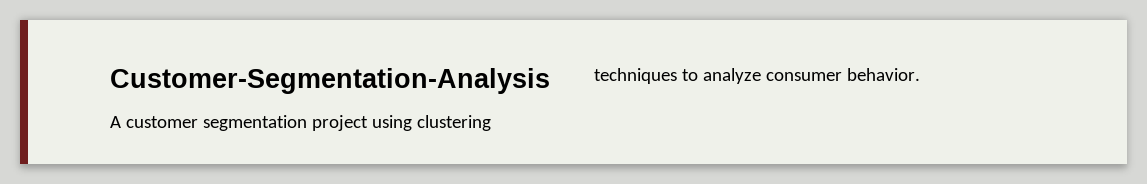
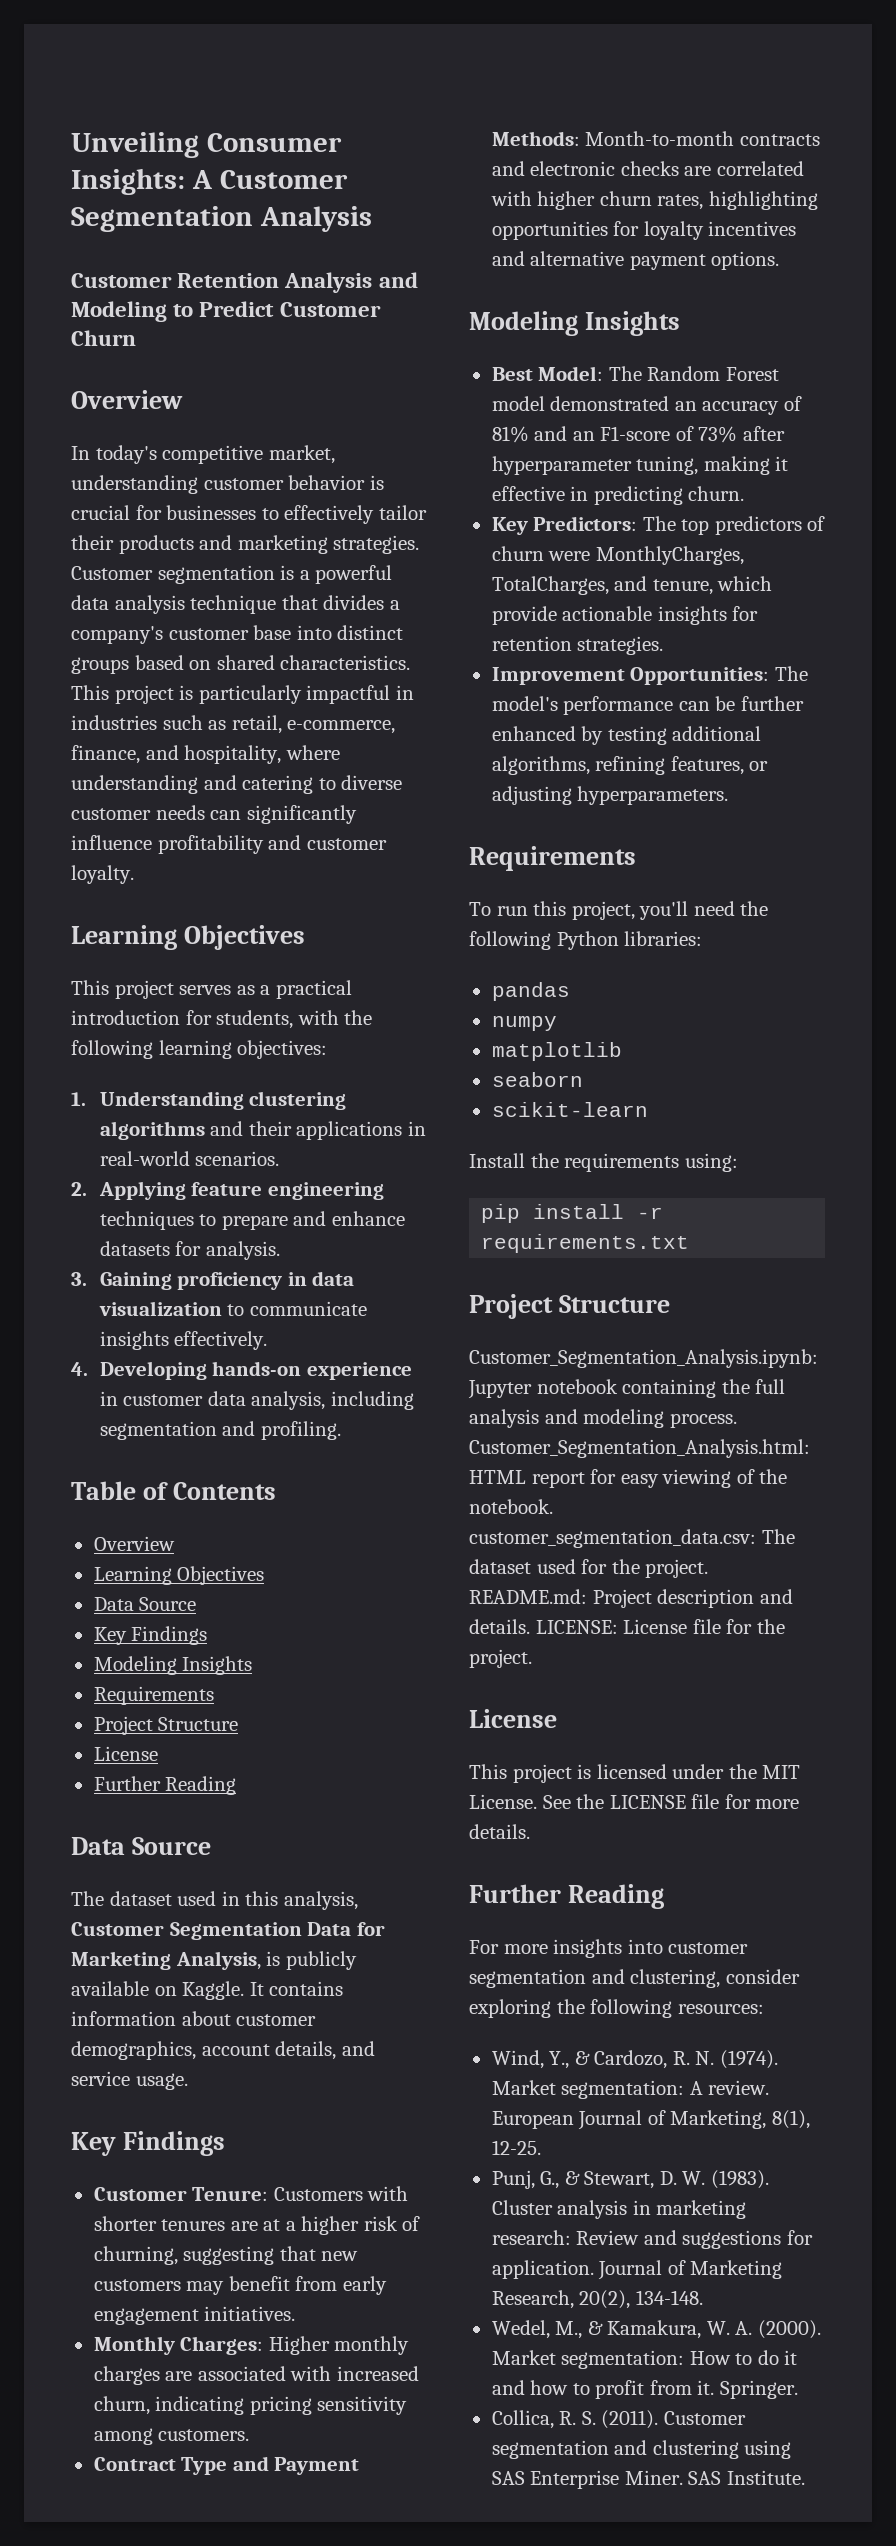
[110,68,550,94] [110,115,491,131] [594,68,920,84] Customer-Segmentation-Analysis // A customer segmentation project using clustering techniques to analyze consumer behavior. -> [71,132,342,158] [71,168,348,195] [71,206,372,232] [71,272,418,293] [71,301,381,322] [71,330,136,346] [71,390,183,409] [71,445,335,464] [71,475,384,494] [71,505,427,524] [71,535,420,554] [71,565,393,584] [71,595,400,614] [71,625,404,644] [71,655,411,674] [71,685,414,704] [71,715,396,734] [71,745,340,764] [71,775,403,794] [71,805,357,824] [71,835,387,854] [71,865,134,884] [71,925,305,950] [71,980,352,999] [71,1010,373,1029] [71,1040,328,1059] [71,1091,347,1110] [99,1121,426,1140] [99,1151,280,1166] [71,1181,384,1200] [99,1211,405,1230] [99,1241,280,1260] [71,1271,355,1290] [98,1301,367,1316] [99,1331,268,1350] [71,1361,412,1380] [99,1391,414,1410] [99,1421,341,1440] [71,1481,276,1500] [93,1536,175,1551] [93,1566,265,1585] [93,1597,197,1611] [93,1626,208,1645] [93,1656,253,1675] [93,1686,214,1705] [93,1716,239,1735] [93,1746,158,1761] [93,1776,237,1795] [71,1837,211,1855] [71,1891,358,1910] [71,1922,385,1940] [71,1951,357,1970] [71,1981,344,2000] [71,2011,317,2026] [71,2041,375,2060] [71,2071,188,2090] [71,2131,225,2156] [93,2186,409,2201] [93,2216,421,2235] [93,2246,359,2265] [93,2276,387,2295] [93,2306,296,2325] [93,2336,410,2355] [93,2366,419,2385] [93,2396,408,2415] [93,2428,250,2445] [93,2456,360,2475] [491,131,820,146] [491,161,804,176] [490,191,818,210] [491,221,797,240] [491,251,780,270] [469,311,680,336] [491,366,779,381] [491,396,802,415] [491,426,785,443] [491,456,789,475] [491,486,745,505] [491,516,826,535] [491,546,744,565] [491,576,773,595] [491,606,759,625] [491,636,664,655] [491,666,808,685] [491,696,804,715] [491,726,762,745] [491,756,769,775] [491,786,729,805] [469,846,636,871] [469,901,769,920] [469,931,703,950] [491,982,570,1001] [491,1016,557,1031] [491,1042,622,1061] [491,1072,583,1087] [491,1102,648,1117] [469,1153,738,1172] [481,1204,664,1223] [481,1234,690,1253] [469,1294,670,1319] [469,1349,818,1368] [468,1379,786,1399] [469,1409,737,1428] [469,1439,810,1458] [469,1469,788,1488] [469,1499,553,1514] [469,1529,795,1548] [469,1559,709,1578] [469,1589,793,1608] [469,1619,785,1634] [469,1649,532,1668] [469,1709,557,1728] [469,1764,801,1783] [469,1794,800,1809] [469,1824,530,1839] [469,1884,664,1909] [469,1939,749,1958] [469,1969,800,1988] [469,1999,764,2018] [491,2050,778,2069] [491,2080,770,2099] [491,2110,810,2130] [491,2140,541,2155] [491,2170,769,2189] [491,2200,747,2219] [491,2230,813,2249] [491,2260,783,2280] [491,2290,703,2309] [491,2320,821,2339] [491,2350,798,2369] [491,2380,798,2399] [491,2410,746,2429] [491,2440,792,2459] [491,2470,805,2489] Unveiling Consumer Insights: A Customer Segmentation Analysis // Customer Retention Analysis and Modeling to Predict Customer Churn // Overview // In today's competitive market, understanding customer behavior is crucial for businesses to effectively tailor their products and marketing strategies. Customer segmentation is a powerful data analysis technique that divides a company's customer base into distinct groups based on shared characteristics. This project is particularly impactful in industries such as retail, e-commerce, finance, and hospitality, where understanding and catering to diverse customer needs can significantly influence profitability and customer loyalty. // Learning Objectives // This project serves as a practical introduction for students, with the following learning objectives: // 1. Understanding clustering algorithms and their applications in real-world scenarios. // 2. Applying feature engineering techniques to prepare and enhance datasets for analysis. // 3. Gaining proficiency in data visualization to communicate insights effectively. // 4. Developing hands-on experience in customer data analysis, including segmentation and profiling. // Table of Contents // Overview // Learning Objectives // Data Source // Key Findings // Modeling Insights // Requirements // Project Structure // License // Further Reading // Data Source // The dataset used in this analysis, Customer Segmentation Data for Marketing Analysis, is publicly available on Kaggle. It contains information about customer demographics, account details, and service usage. // Key Findings // Customer Tenure: Customers with shorter tenures are at a higher risk of churning, suggesting that new customers may benefit from early engagement initiatives. // Monthly Charges: Higher monthly charges are associated with increased churn, indicating pricing sensitivity among customers. // Contract Type and Payment Methods: Month-to-month contracts and electronic checks are correlated with higher churn rates, highlighting opportunities for loyalty incentives and alternative payment options. // Modeling Insights // Best Model: The Random Forest model demonstrated an accuracy of 81% and an F1-score of 73% after hyperparameter tuning, making it effective in predicting churn. // Key Predictors: The top predictors of churn were MonthlyCharges, TotalCharges, and tenure, which provide actionable insights for retention strategies. // Improvement Opportunities: The model's performance can be further enhanced by testing additional algorithms, refining features, or adjusting hyperparameters. // Requirements // To run this project, you'll need the following Python libraries: // pandas // numpy // matplotlib // seaborn // scikit-learn // Install the requirements using: // pip install -r requirements.txt // Project Structure // Customer_Segmentation_Analysis.ipynb: Jupyter notebook containing the full analysis and modeling process. Customer_Segmentation_Analysis.html: HTML report for easy viewing of the notebook. customer_segmentation_data.csv: The dataset used for the project. README.md: Project description and details. LICENSE: License file for the project. // License // This project is licensed under the MIT License. See the LICENSE file for more details. // Further Reading // For more insights into customer segmentation and clustering, consider exploring the following resources: // Wind, Y., & Cardozo, R. N. (1974). Market segmentation: A review. European Journal of Marketing, 8(1), 12-25. // Punj, G., & Stewart, D. W. (1983). Cluster analysis in marketing research: Review and suggestions for application. Journal of Marketing Research, 20(2), 134-148. // Wedel, M., & Kamakura, W. A. (2000). Market segmentation: How to do it and how to profit from it. Springer. // Collica, R. S. (2011). Customer segmentation and clustering using SAS Enterprise Miner. SAS Institute.

